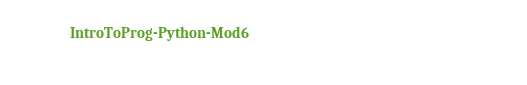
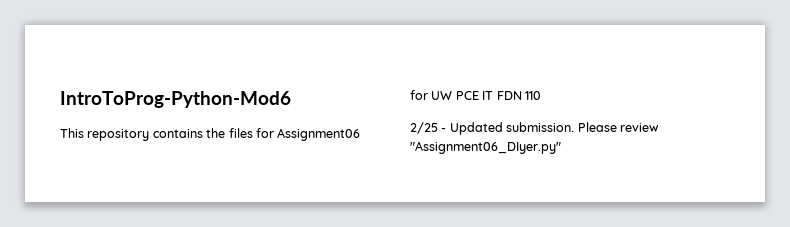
(249, 33) none -> [60,128,361,141] [410,90,541,100] [410,122,659,135] [410,141,561,154] // This repository contains the files for Assignment06 for UW PCE IT FDN 110 // 2/25 - Updated submission. Please review "Assignment06_DIyer.py"

